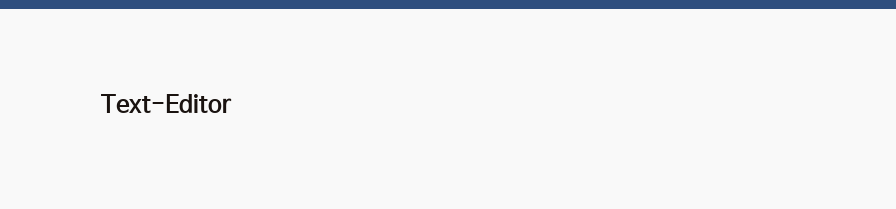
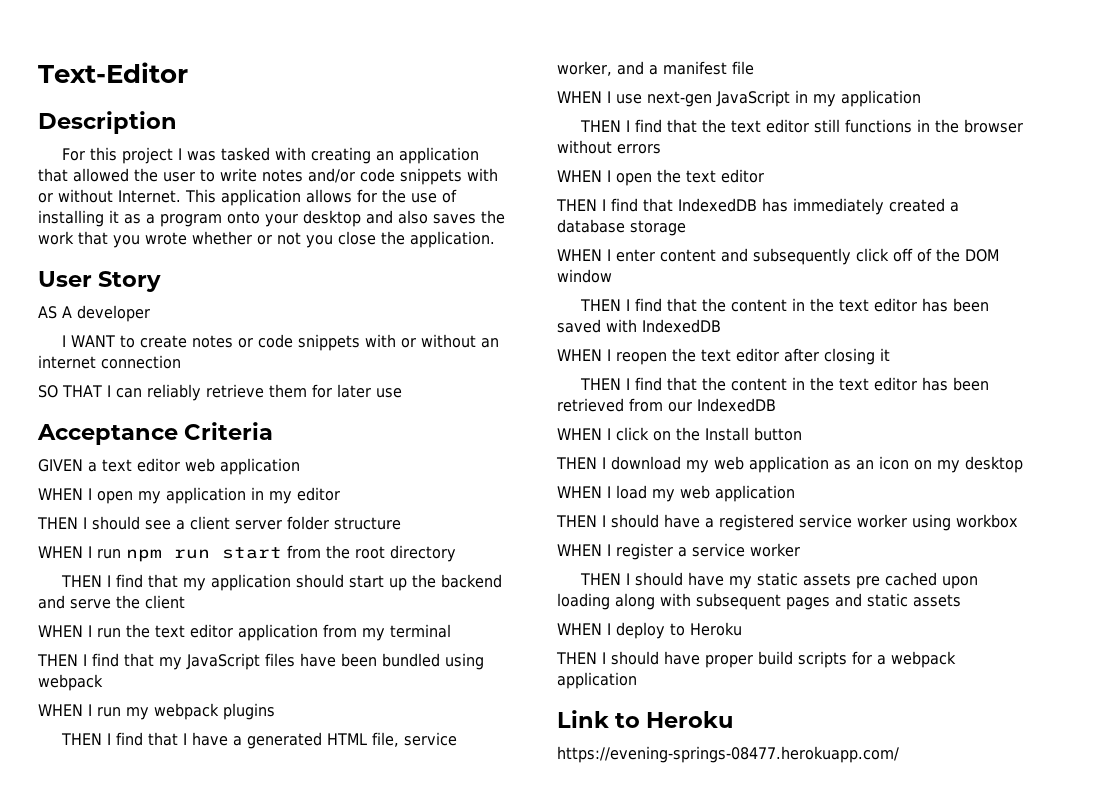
(232, 103) none -> [38,111,177,134] [62,147,480,164] [38,168,498,185] [38,189,457,206] [38,210,505,227] [38,231,495,248] [38,271,162,292] [38,305,150,322] [62,334,500,351] [38,355,181,369] [38,384,402,401] [37,422,274,445] [38,458,300,475] [38,487,340,504] [37,516,401,530] [38,545,456,562] [61,574,503,591] [38,595,185,609] [38,624,451,641] [37,653,484,670] [38,674,103,691] [38,703,275,720] [61,732,458,749] [557,61,754,76] [557,90,921,107] [580,119,1024,133] [557,140,661,154] [557,169,764,186] [556,198,959,215] [557,219,686,236] [557,248,999,265] [557,269,612,283] [580,298,990,312] [557,319,721,333] [557,348,890,365] [580,377,990,391] [557,398,776,412] [557,427,802,441] [556,456,1023,473] [557,485,795,502] [556,514,1018,531] [557,543,800,560] [580,572,979,589] [557,593,961,610] [557,622,742,639] [556,651,956,668] [557,672,637,689] [557,710,734,728] [557,746,899,763] // Description // For this project I was tasked with creating an application that allowed the user to write notes and/or code snippets with or without Internet. This application allows for the use of installing it as a program onto your desktop and also saves the work that you wrote whether or not you close the application. // User Story // AS A developer // I WANT to create notes or code snippets with or without an internet connection // SO THAT I can reliably retrieve them for later use // Acceptance Criteria // GIVEN a text editor web application // WHEN I open my application in my editor // THEN I should see a client server folder structure // WHEN I run npm run start from the root directory // THEN I find that my application should start up the backend and serve the client // WHEN I run the text editor application from my terminal // THEN I find that my JavaScript files have been bundled using webpack // WHEN I run my webpack plugins // THEN I find that I have a generated HTML file, service worker, and a manifest file // WHEN I use next-gen JavaScript in my application // THEN I find that the text editor still functions in the browser without errors // WHEN I open the text editor // THEN I find that IndexedDB has immediately created a database storage // WHEN I enter content and subsequently click off of the DOM window // THEN I find that the content in the text editor has been saved with IndexedDB // WHEN I reopen the text editor after closing it // THEN I find that the content in the text editor has been retrieved from our IndexedDB // WHEN I click on the Install button // THEN I download my web application as an icon on my desktop // WHEN I load my web application // THEN I should have a registered service worker using workbox // WHEN I register a service worker // THEN I should have my static assets pre cached upon loading along with subsequent pages and static assets // WHEN I deploy to Heroku // THEN I should have proper build scripts for a webpack application // Link to Heroku // https://evening-springs-08477.herokuapp.com/

